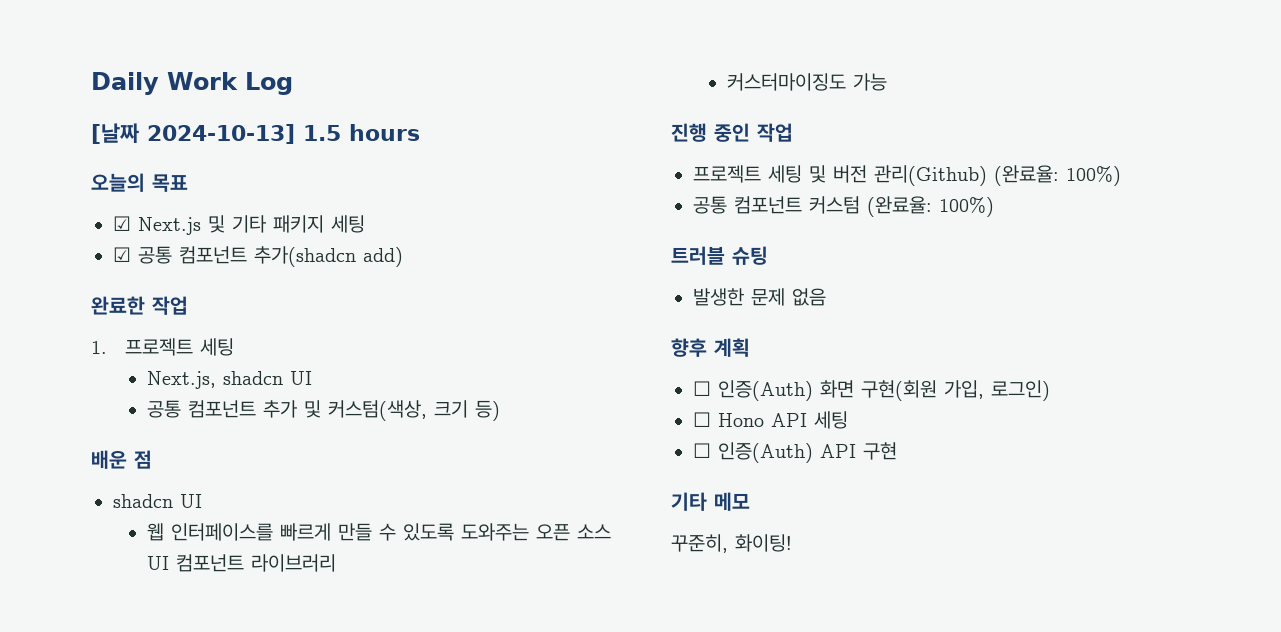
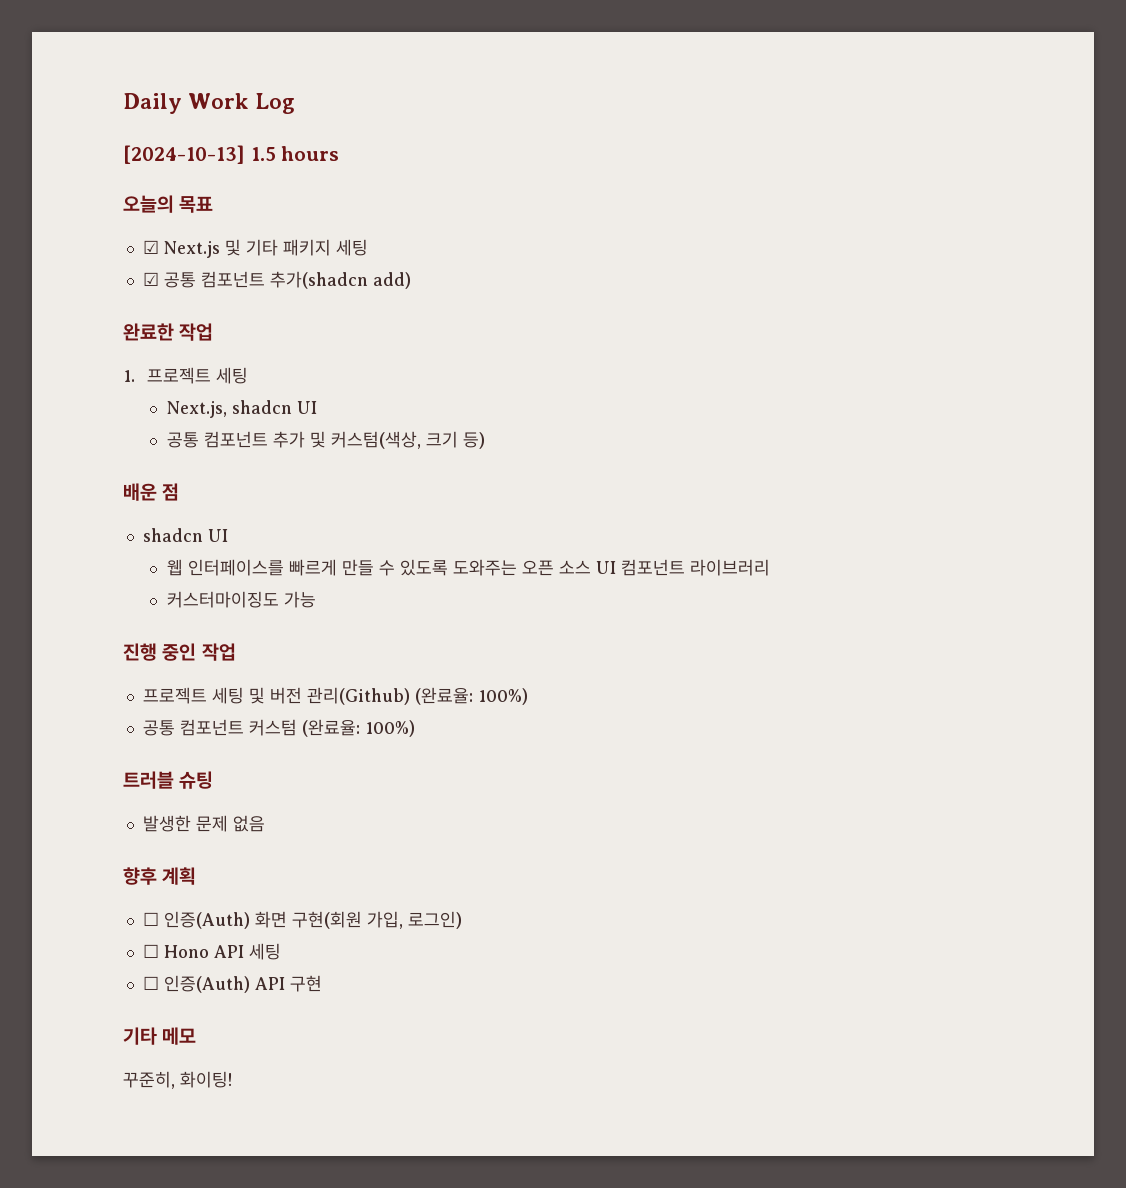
[91,123,295,144] [날짜 2024-10-13] -> [123,145,245,164] [2024-10-13]

